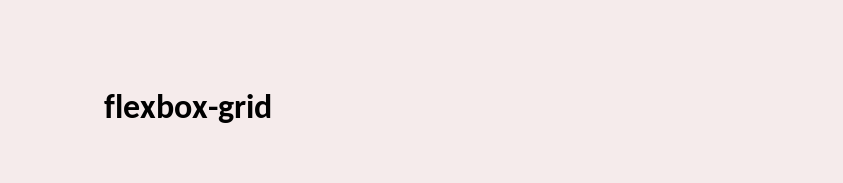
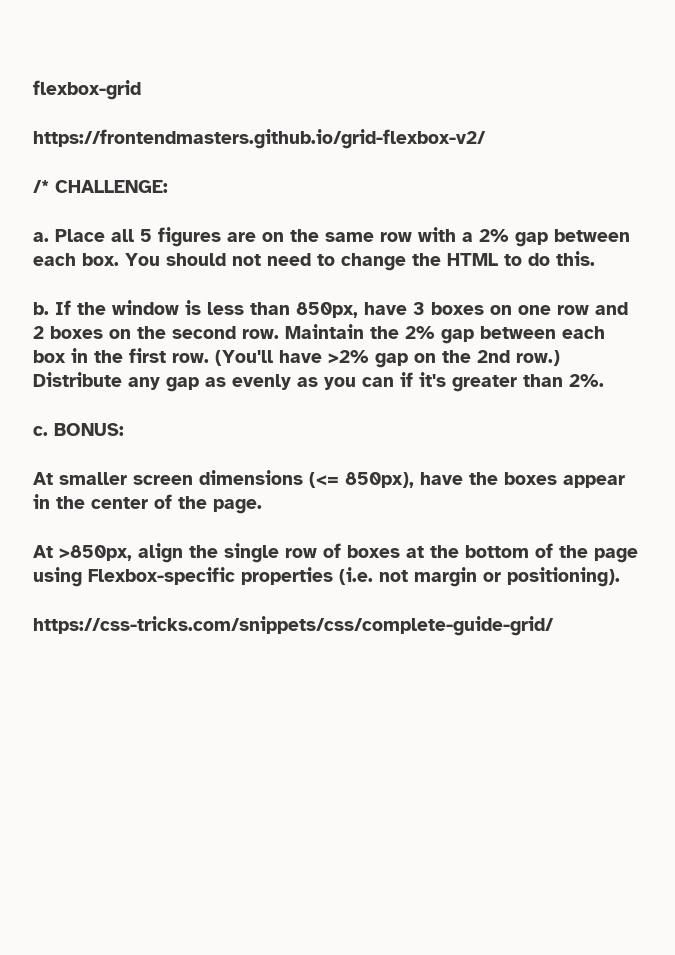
(272, 108) none -> [33,129,486,149] [33,180,168,193] [33,227,630,247] [33,251,595,271] [33,300,628,318] [33,324,605,344] [33,348,560,368] [33,372,604,392] [33,423,124,436] [33,470,625,488] [33,494,262,514] [33,543,638,563] [33,567,620,587] [33,616,554,636] // https://frontendmasters.github.io/grid-flexbox-v2/ // /* CHALLENGE: // a. Place all 5 figures are on the same row with a 2% gap between each box. You should not need to change the HTML to do this. // b. If the window is less than 850px, have 3 boxes on one row and 2 boxes on the second row. Maintain the 2% gap between each box in the first row. (You'll have >2% gap on the 2nd row.) Distribute any gap as evenly as you can if it's greater than 2%. // c. BONUS: // At smaller screen dimensions (<= 850px), have the boxes appear in the center of the page. // At >850px, align the single row of boxes at the bottom of the page using Flexbox-specific properties (i.e. not margin or positioning). // https://css-tricks.com/snippets/css/complete-guide-grid/

